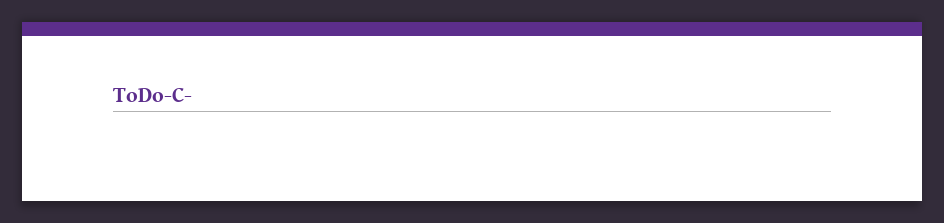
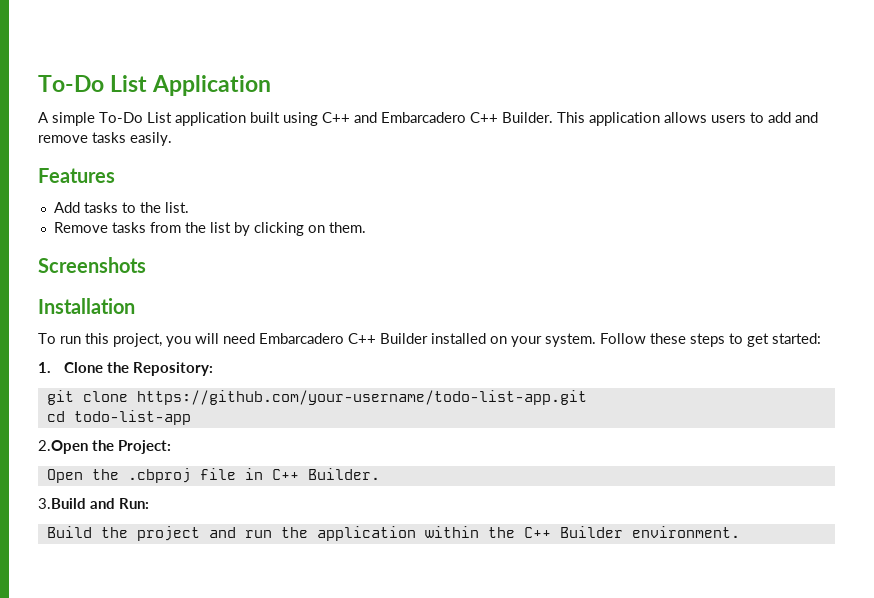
[113,87,192,102] ToDo-C- -> [38,75,272,96] [38,112,818,126] [38,132,172,146] [38,168,115,183] [53,202,189,213] [53,222,366,236] [38,257,146,273] [38,298,135,314] [38,333,821,347] [38,362,214,376] [46,390,587,405] [46,410,191,425] [38,440,171,454] [46,468,380,483] [38,498,149,509] [46,526,740,541] To-Do List Application // A simple To-Do List application built using C++ and Embarcadero C++ Builder. This application allows users to add and remove tasks easily. // Features // Add tasks to the list. // Remove tasks from the list by clicking on them. // Screenshots // Installation // To run this project, you will need Embarcadero C++ Builder installed on your system. Follow these steps to get started: // 1. Clone the Repository: // git clone https://github.com/your-username/todo-list-app.git // cd todo-list-app // 2.Open the Project: // Open the .cbproj file in C++ Builder. // 3.Build and Run: // Build the project and run the application within the C++ Builder environment.

